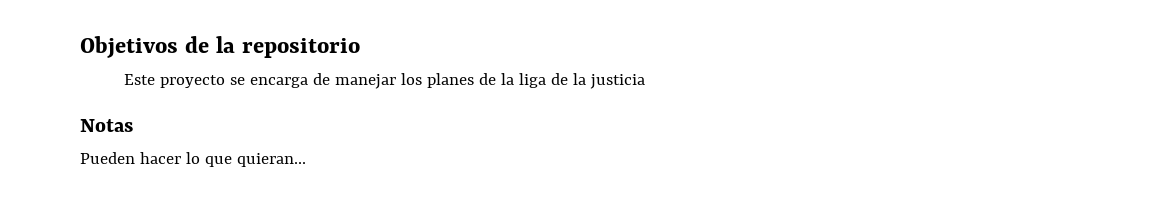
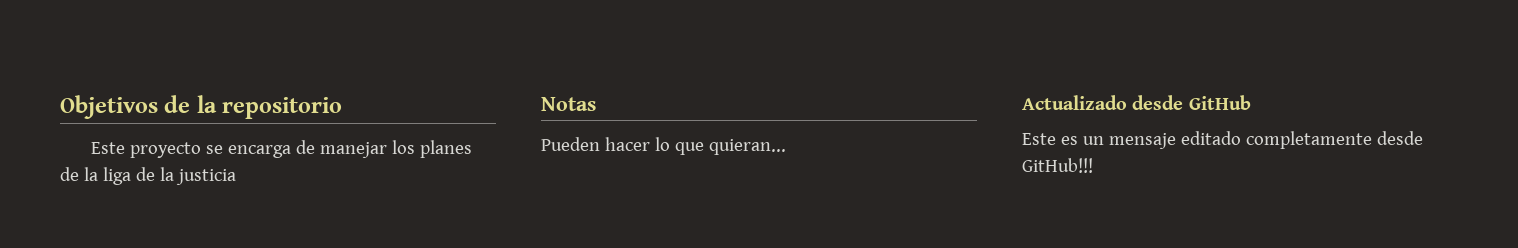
(306, 160) none -> [1022,95,1251,110] [1022,131,1423,149] [1022,158,1093,173] // Actualizado desde GitHub // Este es un mensaje editado completamente desde GitHub!!!

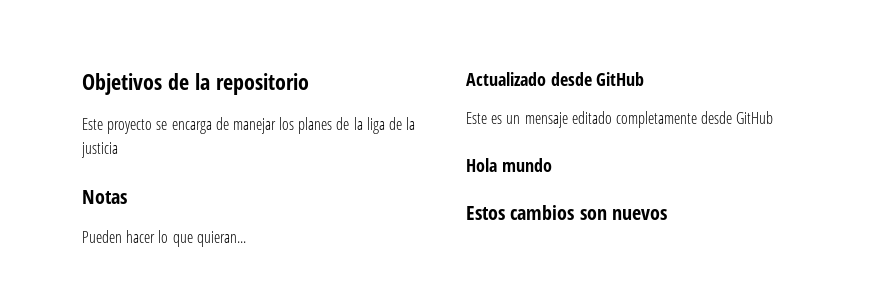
[1022,158,1093,173] GitHub!!! -> [736,111,774,124] [466,158,552,172] [466,205,667,220] GitHub // Hola mundo // Estos cambios son nuevos

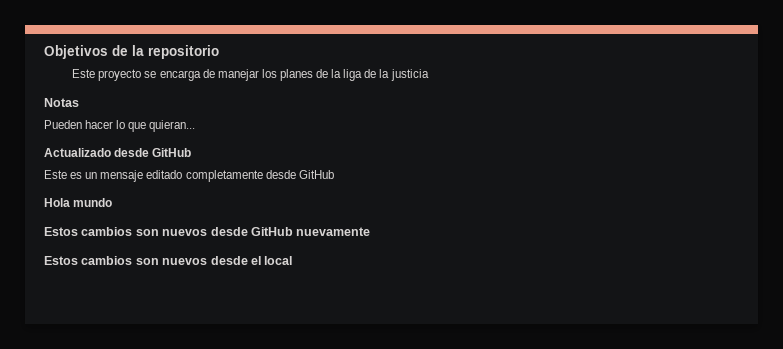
(667, 214) none -> [210,227,371,236] [44,256,293,265] desde GitHub nuevamente // Estos cambios son nuevos desde el local

